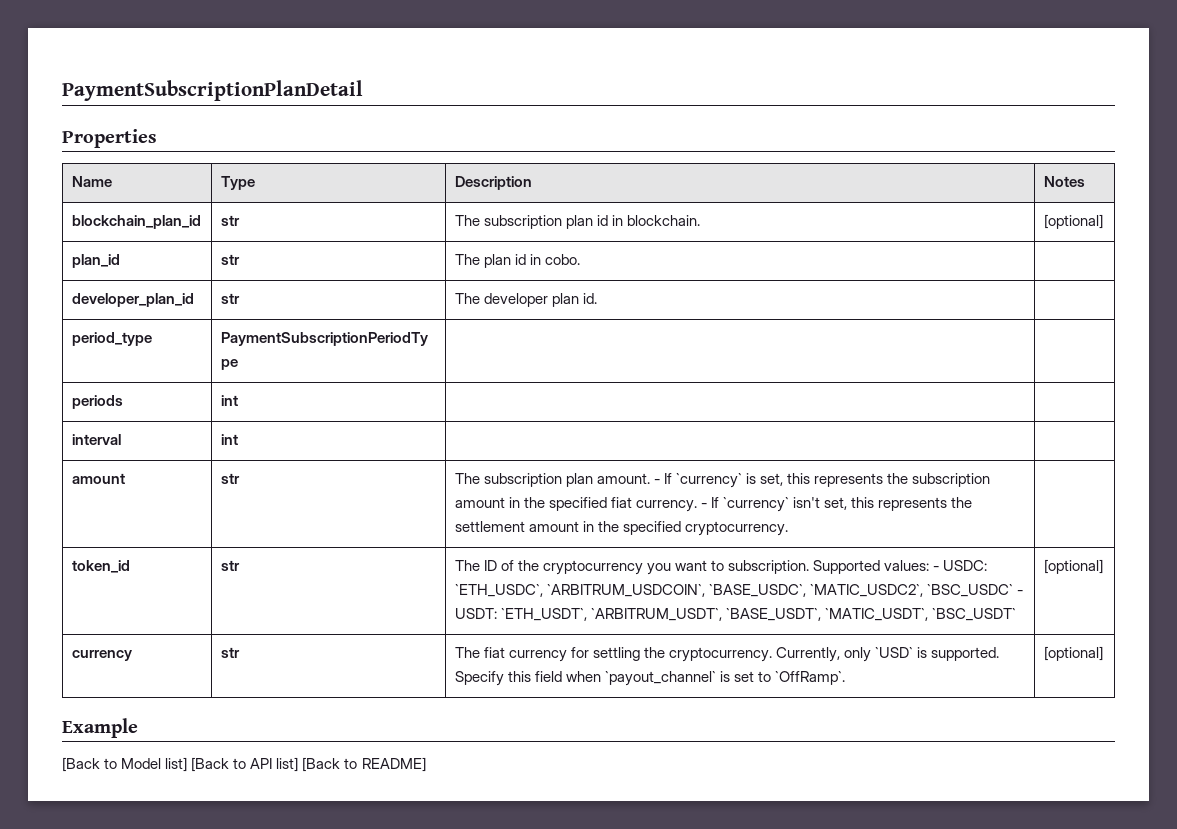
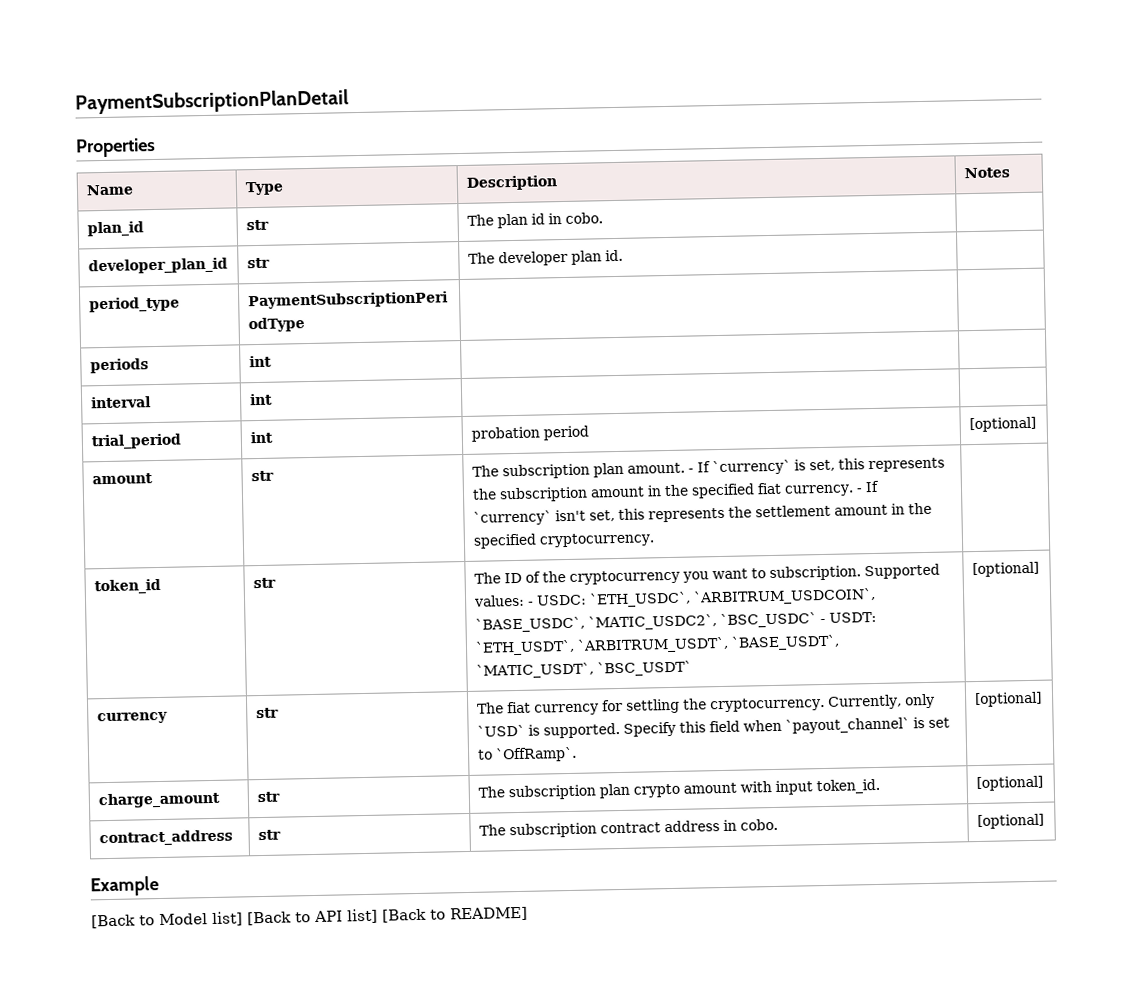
[71,215,201,229] [220,215,240,226] [454,215,701,229] [1043,214,1103,229] // blockchain_plan_id | str | The subscription plan id in blockchain. | [optional] -> (1010, 173) none
(238, 439) none -> [90,433,182,450] [249,431,273,444] [470,425,589,442] [968,416,1036,433] // trial_period | int | probation period | [optional]
(1103, 653) none -> [97,791,221,809] [256,791,280,803] [477,778,880,801] [975,775,1043,792] [98,829,233,847] [257,829,281,841] [478,818,778,839] [976,813,1044,830] // charge_amount | str | The subscription plan crypto amount with input token_id. | [optional] // contract_address | str | The subscription contract address in cobo. | [optional]

